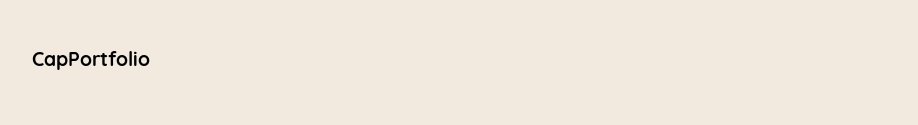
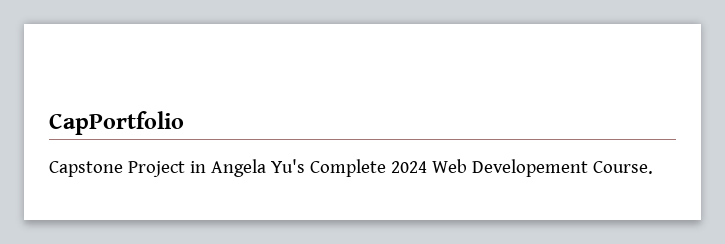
(150, 60) none -> [49,159,653,177] // Capstone Project in Angela Yu's Complete 2024 Web Developement Course.

